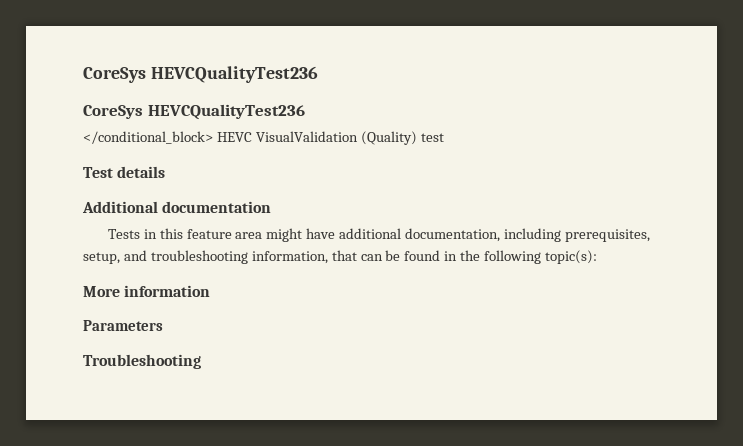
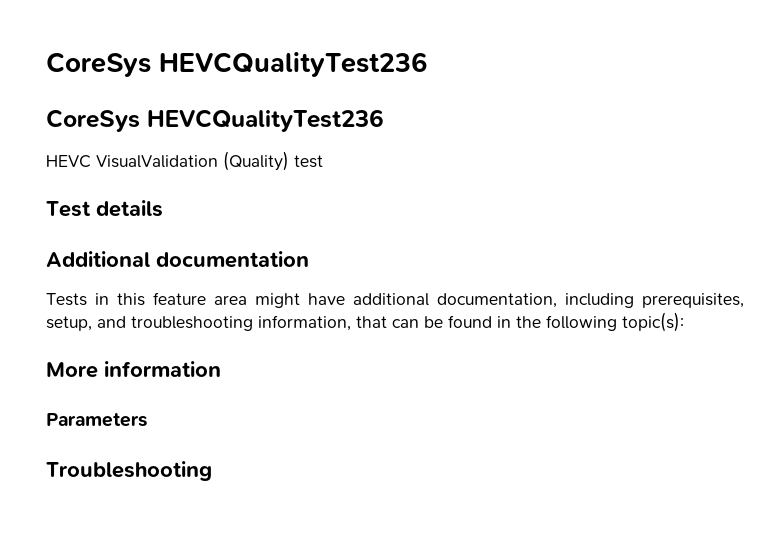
[83,131,213,144] </conditional_block> -> (384, 120) none

